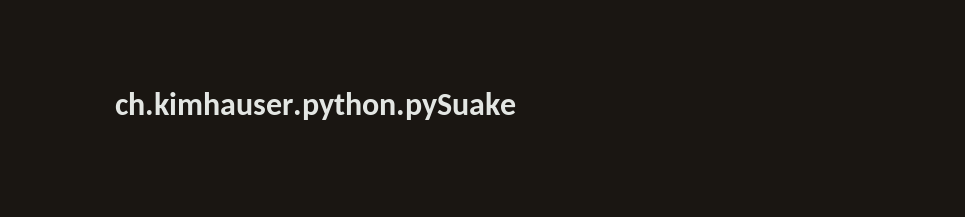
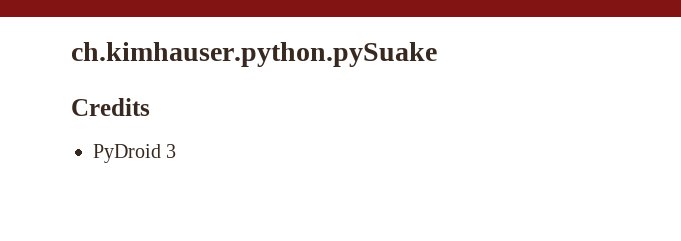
(516, 106) none -> [71,98,150,116] [93,144,177,163] // Credits // PyDroid 3

